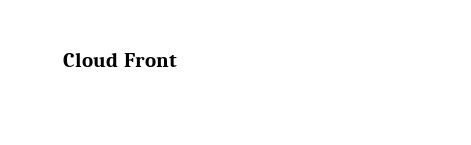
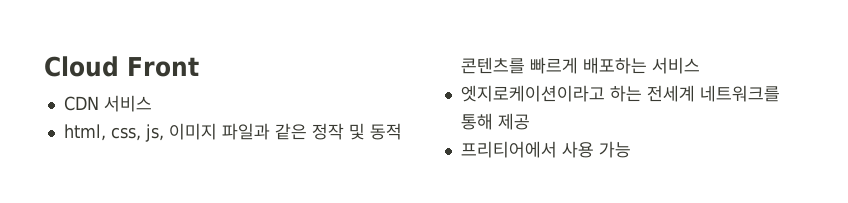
(177, 60) none -> [63,95,152,112] [63,123,402,142] [460,57,700,74] [460,85,780,102] [460,113,530,130] [460,141,631,158] // CDN 서비스 // html, css, js, 이미지 파일과 같은 정작 및 동적 콘텐츠를 빠르게 배포하는 서비스 // 엣지로케이션이라고 하는 전세계 네트워크를 통해 제공 // 프리티어에서 사용 가능

